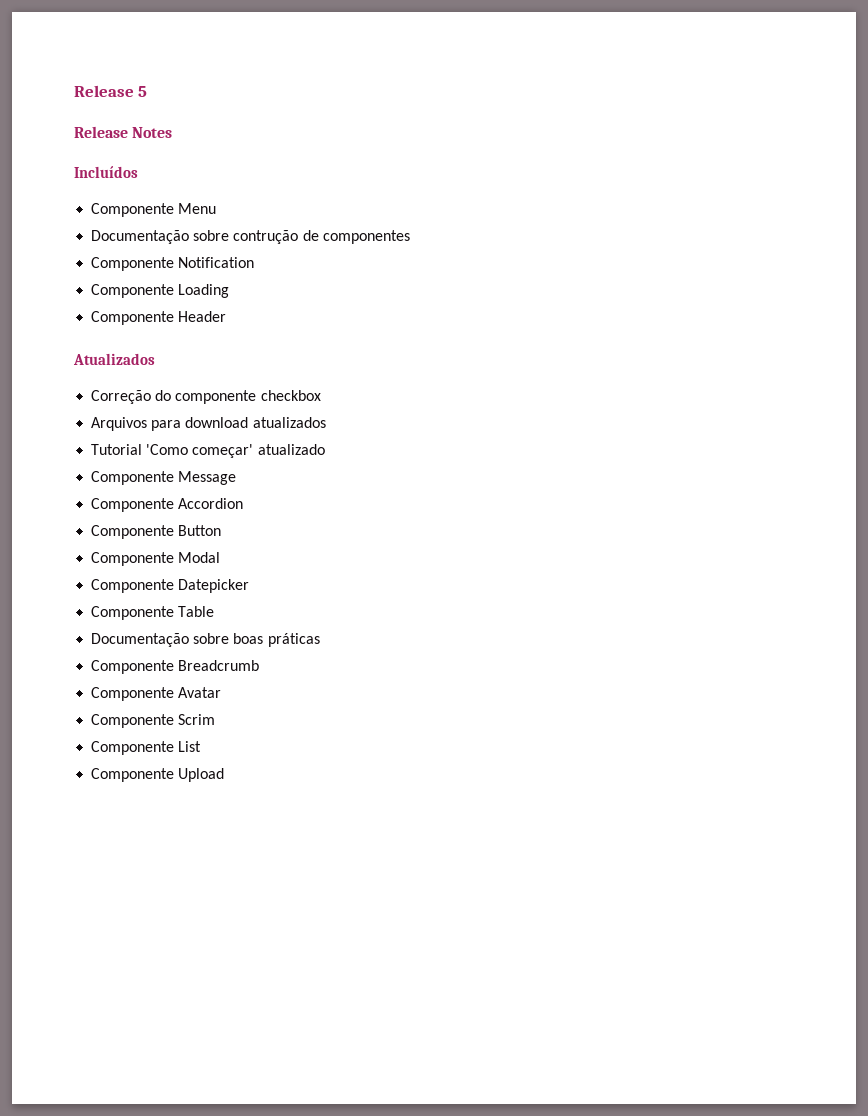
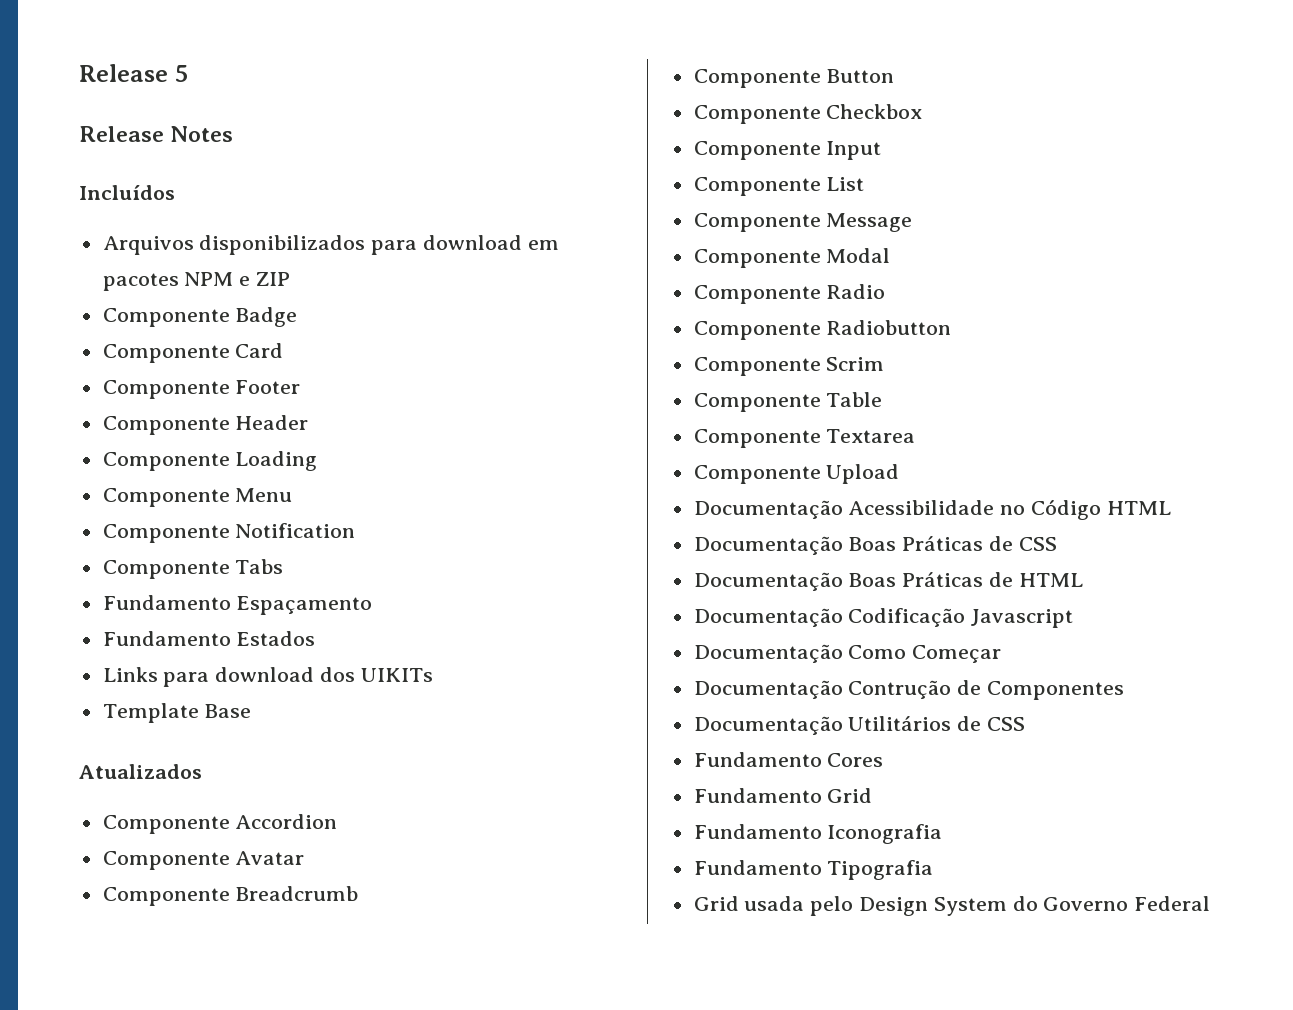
[91,203,217,217] [91,230,410,244] [91,257,255,271] [91,284,230,298] [91,311,227,325] [73,353,155,365] [91,390,321,404] [91,417,326,431] [91,444,325,458] [91,471,237,485] [91,498,244,512] [91,525,222,539] Componente Menu // Documentação sobre contrução de componentes // Componente Notification // Componente Loading // Componente Header // Atualizados // Correção do componente checkbox // Arquivos para download atualizados // Tutorial 'Como começar' atualizado // Componente Message // Componente Accordion // Componente Button -> [102,235,559,255] [102,272,291,291] [102,307,298,327] [102,343,284,363] [102,380,301,399] [102,415,309,435] [102,451,318,471] [102,488,293,507] [102,523,356,543] [102,559,284,579] [102,595,373,615] [102,631,316,646] [102,667,433,687] [102,703,252,723] [79,764,202,779] [102,814,338,834] [102,851,305,870] [102,886,359,906] [693,69,895,88] [693,104,923,124] [693,141,882,160] [693,177,865,196] [693,213,913,232] Arquivos disponibilizados para download em pacotes NPM e ZIP // Componente Badge // Componente Card // Componente Footer // Componente Header // Componente Loading // Componente Menu // Componente Notification // Componente Tabs // Fundamento Espaçamento // Fundamento Estados // Links para download dos UIKITs // Template Base // Atualizados // Componente Accordion // Componente Avatar // Componente Breadcrumb // Componente Button // Componente Checkbox // Componente Input // Componente List // Componente Message
[178,579,250,593] [91,606,215,620] [91,633,320,647] [91,660,260,674] [91,687,222,701] Datepicker // Componente Table // Documentação sobre boas práticas // Componente Breadcrumb // Componente Avatar -> [826,284,886,299] [693,320,952,340] Radio // Componente Radiobutton
[178,741,202,752] List -> [826,392,883,407] [693,429,916,448] Table // Componente Textarea
(225, 775) none -> [693,499,1171,520] [693,536,1057,555] [693,572,1083,591] [693,608,1074,628] [693,644,1002,663] [693,680,1125,700] [693,716,1026,735] [693,752,884,767] [693,788,873,803] [693,824,943,844] [693,860,934,880] [693,896,1211,916] // Documentação Acessibilidade no Código HTML // Documentação Boas Práticas de CSS // Documentação Boas Práticas de HTML // Documentação Codificação Javascript // Documentação Como Começar // Documentação Contrução de Componentes // Documentação Utilitários de CSS // Fundamento Cores // Fundamento Grid // Fundamento Iconografia // Fundamento Tipografia // Grid usada pelo Design System do Governo Federal

